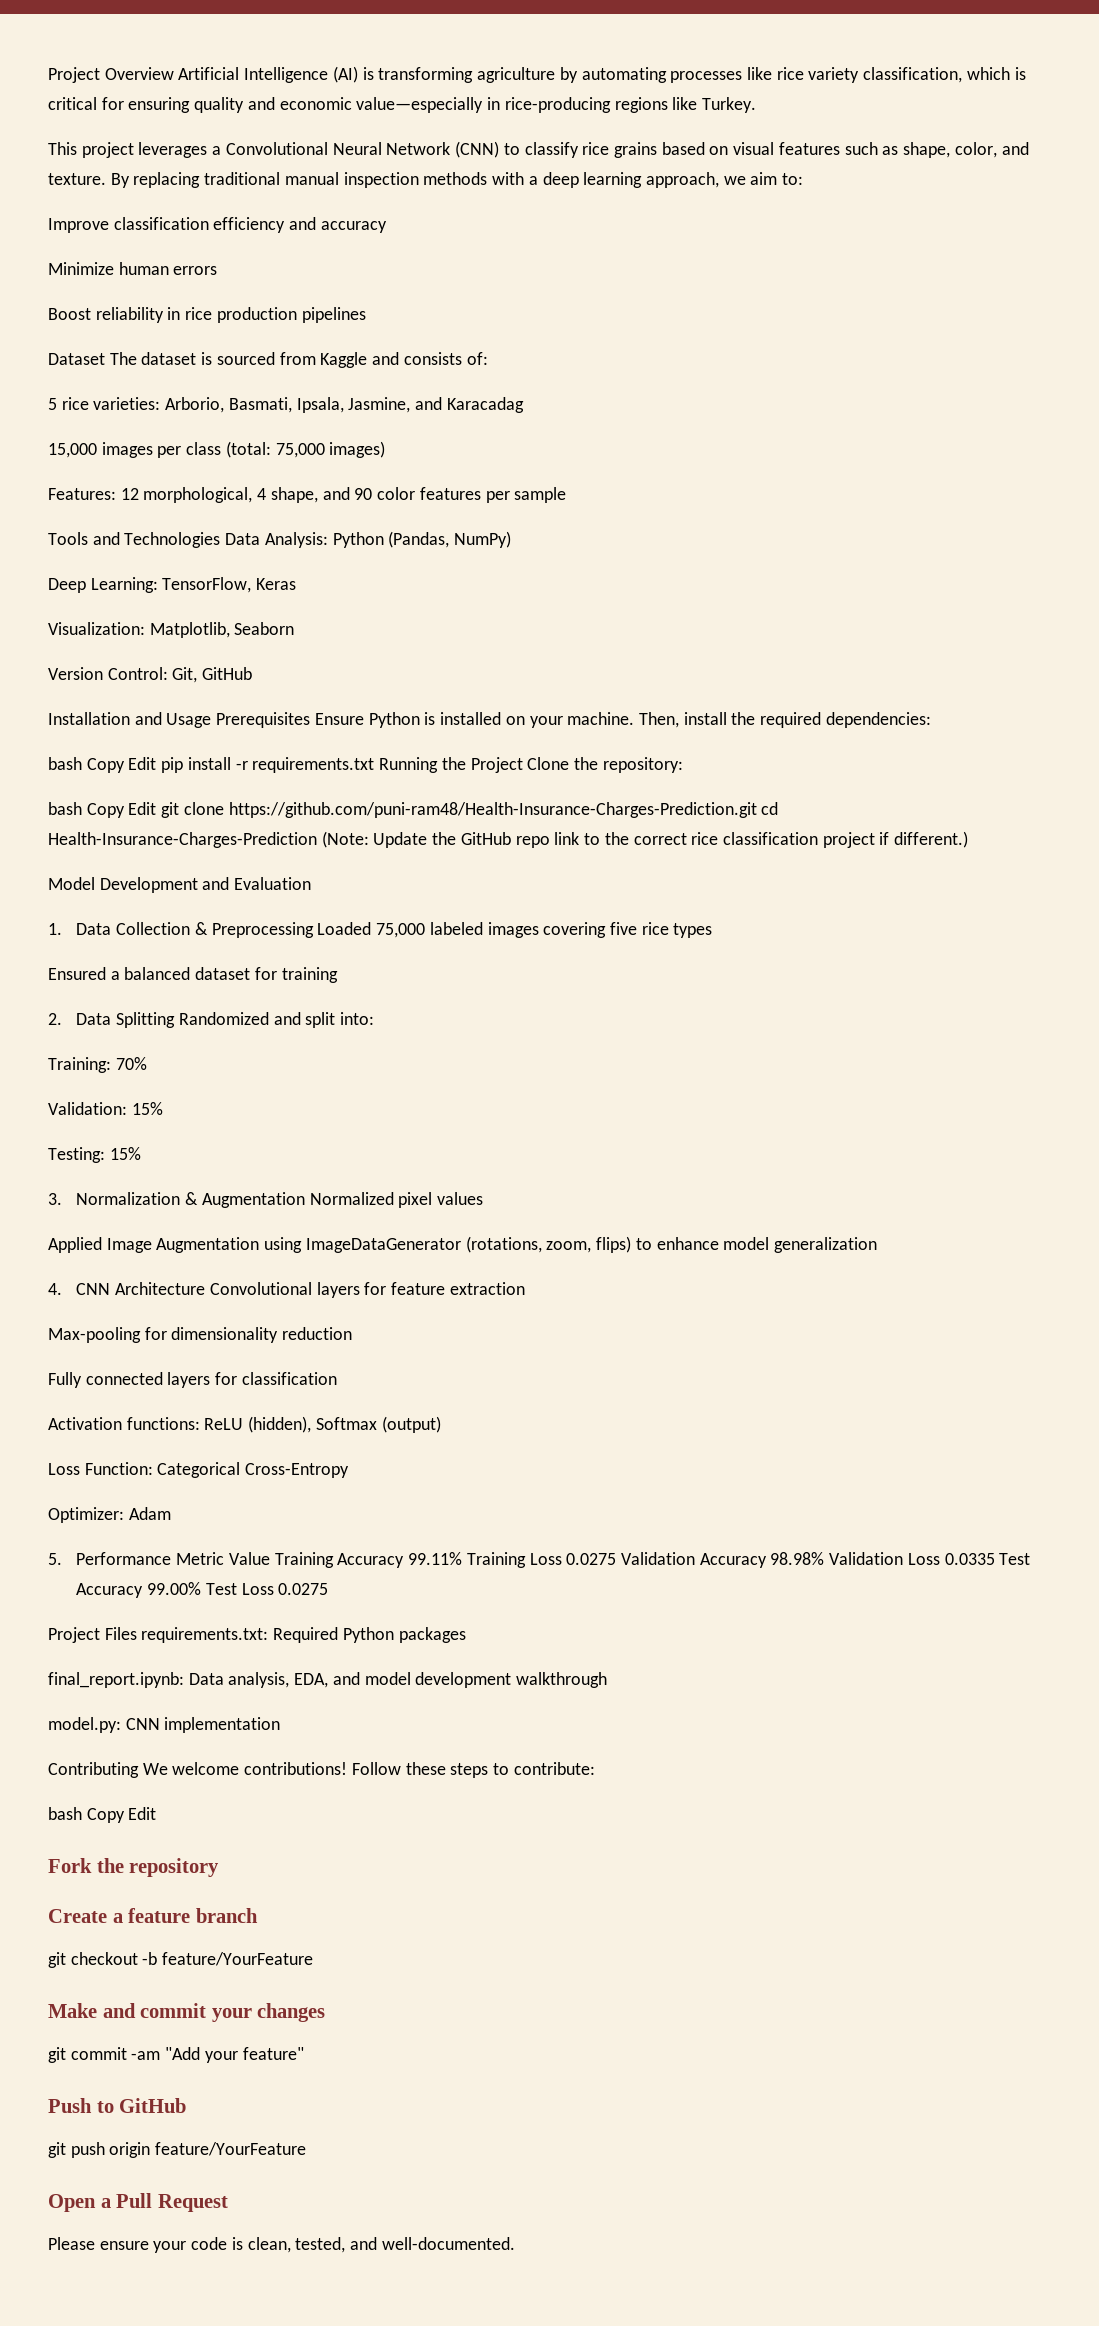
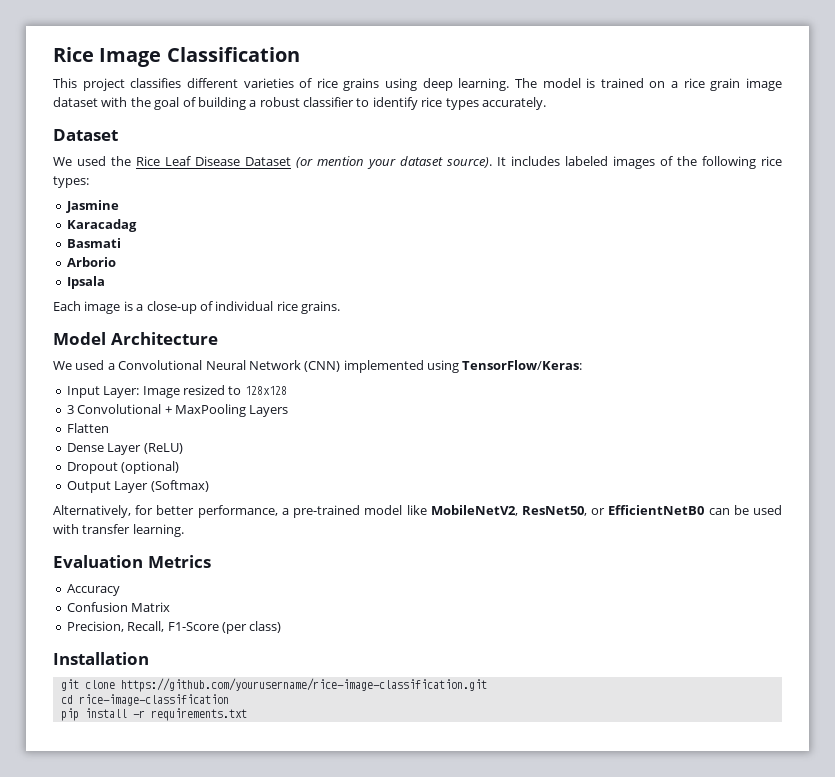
[48,66,1026,83] [48,97,756,113] [48,142,208,158] Project Overview Artificial Intelligence (AI) is transforming agriculture by automating processes like rice variety classification, which is critical for ensuring quality and economic value—especially in rice-producing regions like Turkey. // This project leverages -> [53,47,300,67] [53,78,783,91] [53,97,546,110] [53,129,118,141] [53,156,782,169] [53,176,89,188] [65,200,119,213] [66,219,137,232] [66,238,121,248] [66,257,116,267] [66,276,105,289] [53,301,340,314] [53,332,218,345] [53,360,105,370] Rice Image Classification // This project classifies different varieties of rice grains using deep learning. The model is trained on a rice grain image dataset with the goal of building a robust classifier to identify rice types accurately. // Dataset // We used the Rice Leaf Disease Dataset (or mention your dataset source). It includes labeled images of the following rice types: // Jasmine // Karacadag // Basmati // Arborio // Ipsala // Each image is a close-up of individual rice grains. // Model Architecture // We used
[503,142,1029,158] [48,172,804,188] [48,217,387,233] [48,262,218,275] [48,307,366,323] [48,352,488,368] [48,397,524,413] [48,441,386,458] [48,487,567,503] [48,531,512,548] [48,577,297,593] [48,622,295,638] [48,667,253,683] [48,712,931,728] [48,757,683,773] [48,802,779,818] [48,831,969,848] [48,877,312,893] [48,922,713,938] [48,967,338,983] [48,1012,375,1028] [48,1057,147,1073] [48,1102,163,1115] [48,1147,141,1163] [48,1192,484,1208] [48,1236,877,1253] [48,1282,525,1298] [48,1327,353,1343] [48,1372,337,1388] [48,1416,441,1433] [48,1462,350,1478] [48,1507,171,1523] [48,1552,1031,1568] [76,1582,329,1598] [48,1627,466,1643] [48,1672,608,1688] [48,1717,281,1733] [48,1762,595,1778] [48,1807,157,1823] [48,1858,220,1877] [48,1908,258,1923] [48,1952,314,1968] [48,2003,326,2022] [48,2047,304,2063] [48,2098,187,2113] [48,2142,307,2158] [48,2193,228,2212] [48,2237,515,2253] to classify rice grains based on visual features such as shape, color, and texture. By replacing traditional manual inspection methods with a deep learning approach, we aim to: // Improve classification efficiency and accuracy // Minimize human errors // Boost reliability in rice production pipelines // Dataset The dataset is sourced from Kaggle and consists of: // 5 rice varieties: Arborio, Basmati, Ipsala, Jasmine, and Karacadag // 15,000 images per class (total: 75,000 images) // Features: 12 morphological, 4 shape, and 90 color features per sample // Tools and Technologies Data Analysis: Python (Pandas, NumPy) // Deep Learning: TensorFlow, Keras // Visualization: Matplotlib, Seaborn // Version Control: Git, GitHub // Installation and Usage Prerequisites Ensure Python is installed on your machine. Then, install the required dependencies: // bash Copy Edit pip install -r requirements.txt Running the Project Clone the repository: // bash Copy Edit git clone https://github.com/puni-ram48/Health-Insurance-Charges-Prediction.git cd Health-Insurance-Charges-Prediction (Note: Update the GitHub repo link to the correct rice classification project if different.) // Model Development and Evaluation // 1. Data Collection & Preprocessing Loaded 75,000 labeled images covering five rice types // Ensured a balanced dataset for training // 2. Data Splitting Randomized and split into: // Training: 70% // Validation: 15% // Testing: 15% // 3. Normalization & Augmentation Normalized pixel values // Applied Image Augmentation using ImageDataGenerator (rotations, zoom, flips) to enhance model generalization // 4. CNN Architecture Convolutional layers for feature extraction // Max-pooling for dimensionality reduction // Fully connected layers for classification // Activation functions: ReLU (hidden), Softmax (output) // Loss Function: Categorical Cross-Entropy // Optimizer: Adam // 5. Performance Metric Value Training Accuracy 99.11% Training Loss 0.0275 Validation Accuracy 98.98% Validation Loss 0.0335 Test Accuracy 99.00% Test Loss 0.0275 // Project Files requirements.txt: Required Python packages // final_report.ipynb: Data analysis, EDA, and model development walkthrough // model.py: CNN implementation // Contributing We welcome contributions! Follow these steps to contribute: // bash Copy Edit // Fork the repository // Create a feature branch // git checkout -b feature/YourFeature // Make and commit your changes // git commit -am "Add your feature" // Push to GitHub // git push origin feature/YourFeature // Open a Pull Request // Please ensure your code is clean, tested, and well-documented. -> [343,360,583,373] [66,385,287,398] [66,404,289,417] [66,423,109,433] [66,443,183,455] [66,461,180,474] [66,480,209,493] [53,505,782,518] [53,524,184,537] [53,555,211,568] [66,584,120,596] [66,602,171,612] [66,621,282,634] [53,652,149,665] [60,678,487,692] [60,694,229,706] [60,708,247,721] implemented using TensorFlow/Keras: // Input Layer: Image resized to 128x128 // 3 Convolutional + MaxPooling Layers // Flatten // Dense Layer (ReLU) // Dropout (optional) // Output Layer (Softmax) // Alternatively, for better performance, a pre-trained model like MobileNetV2, ResNet50, or EfficientNetB0 can be used with transfer learning. // Evaluation Metrics // Accuracy // Confusion Matrix // Precision, Recall, F1-Score (per class) // Installation // git clone https://github.com/yourusername/rice-image-classification.git // cd rice-image-classification // pip install -r requirements.txt

